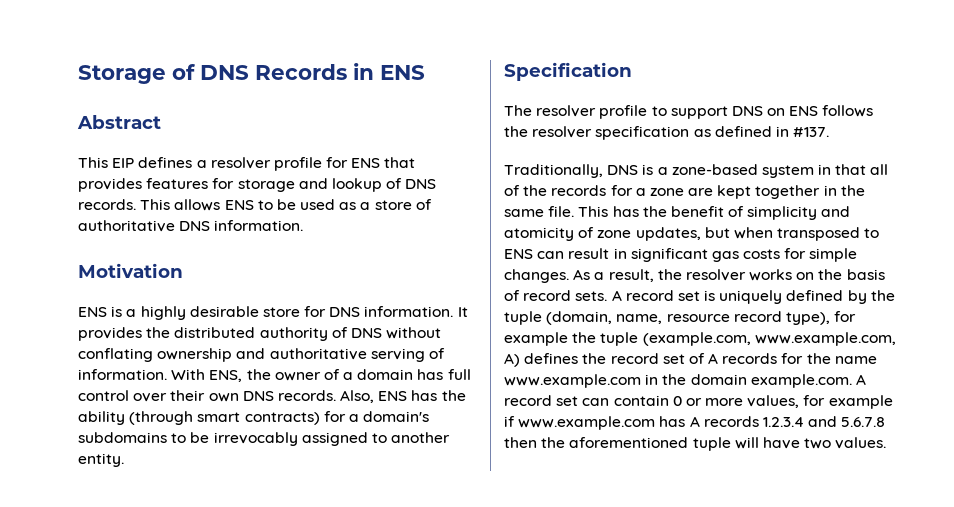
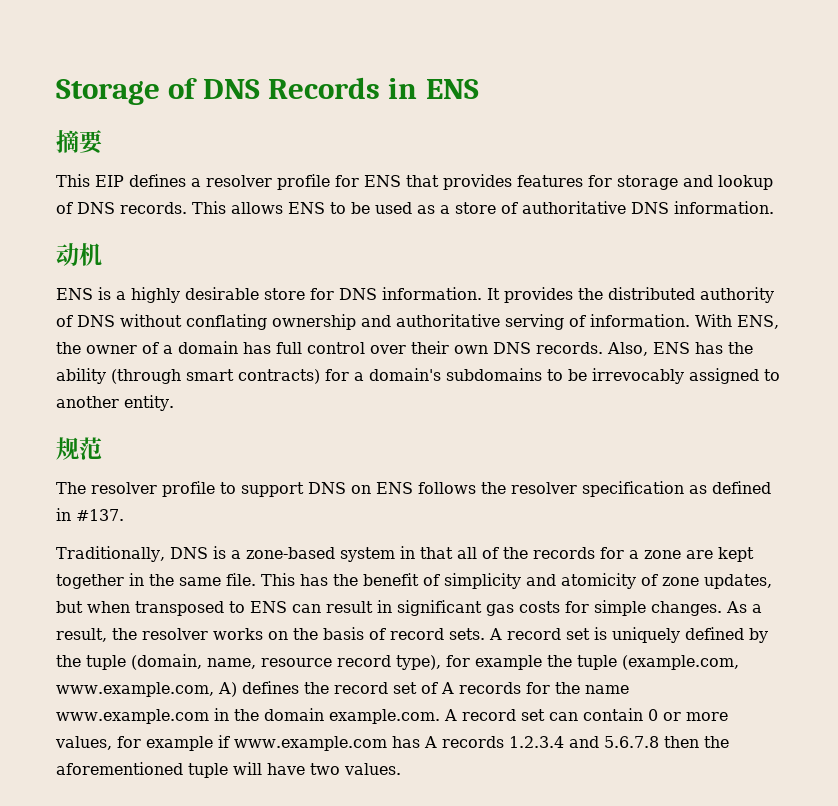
[77,115,161,129] Abstract -> [56,130,103,154] 摘要
[78,263,183,278] Motivation -> [56,243,102,266] 动机
[504,62,632,81] Specification -> [56,437,102,460] 规范

